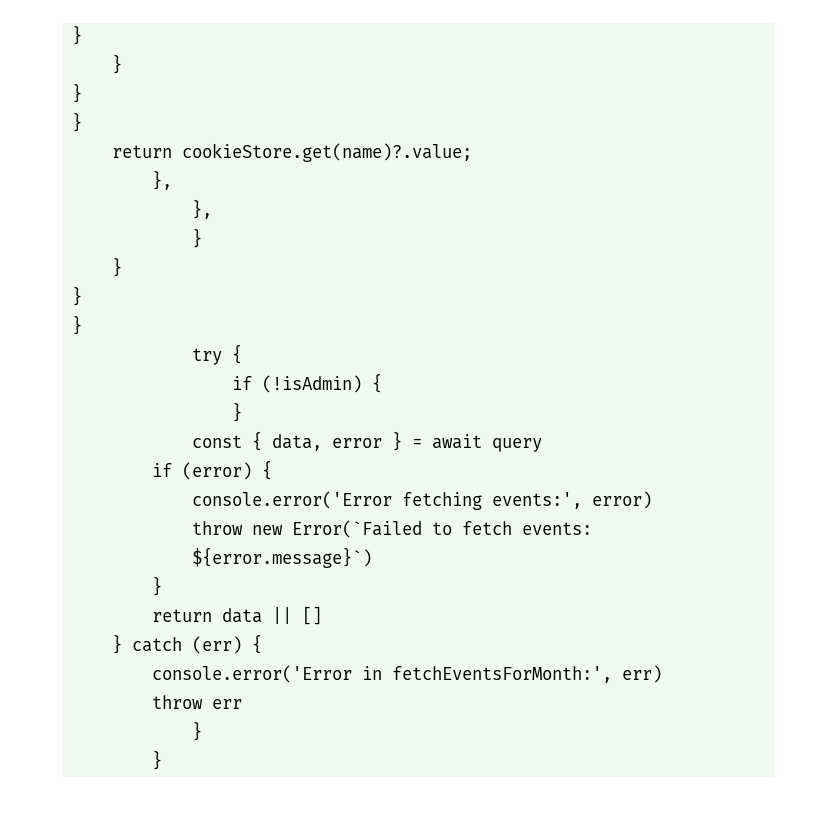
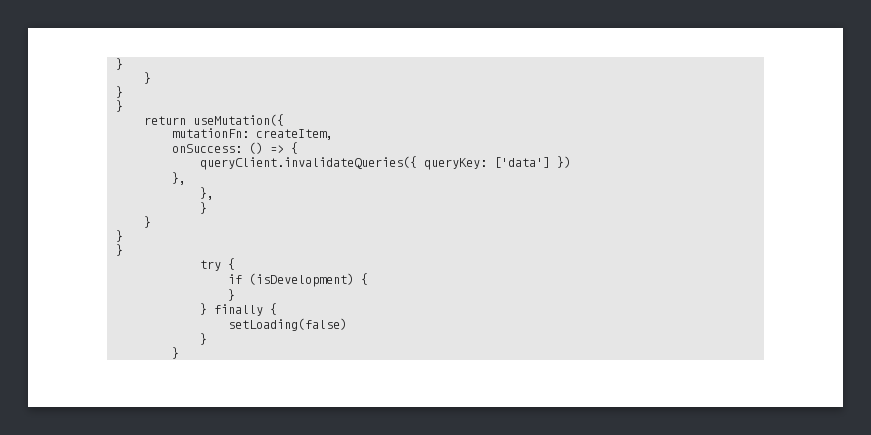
[181,143,472,162] cookieStore.get(name)?.value; -> [192,114,284,126] [171,128,333,140] [171,142,298,154] [199,156,571,170] useMutation({ // mutationFn: createItem, // onSuccess: () => { // queryClient.invalidateQueries({ queryKey: ['data'] })
[261,375,362,393] (!isAdmin) -> [248,273,354,287] (isDevelopment)
[191,431,542,452] [151,460,272,480] [191,491,652,510] [191,520,592,538] [191,547,372,568] [151,576,162,596] [151,606,322,625] [111,634,262,654] [151,665,662,683] [151,695,242,709] const { data, error } = await query // if (error) { // console.error('Error fetching events:', error) // throw new Error(`Failed to fetch events: ${error.message}`) // } // return data || [] // } catch (err) { // console.error('Error in fetchEventsForMonth:', err) // throw err -> [199,303,277,316] [227,318,347,331] } finally { // setLoading(false)

